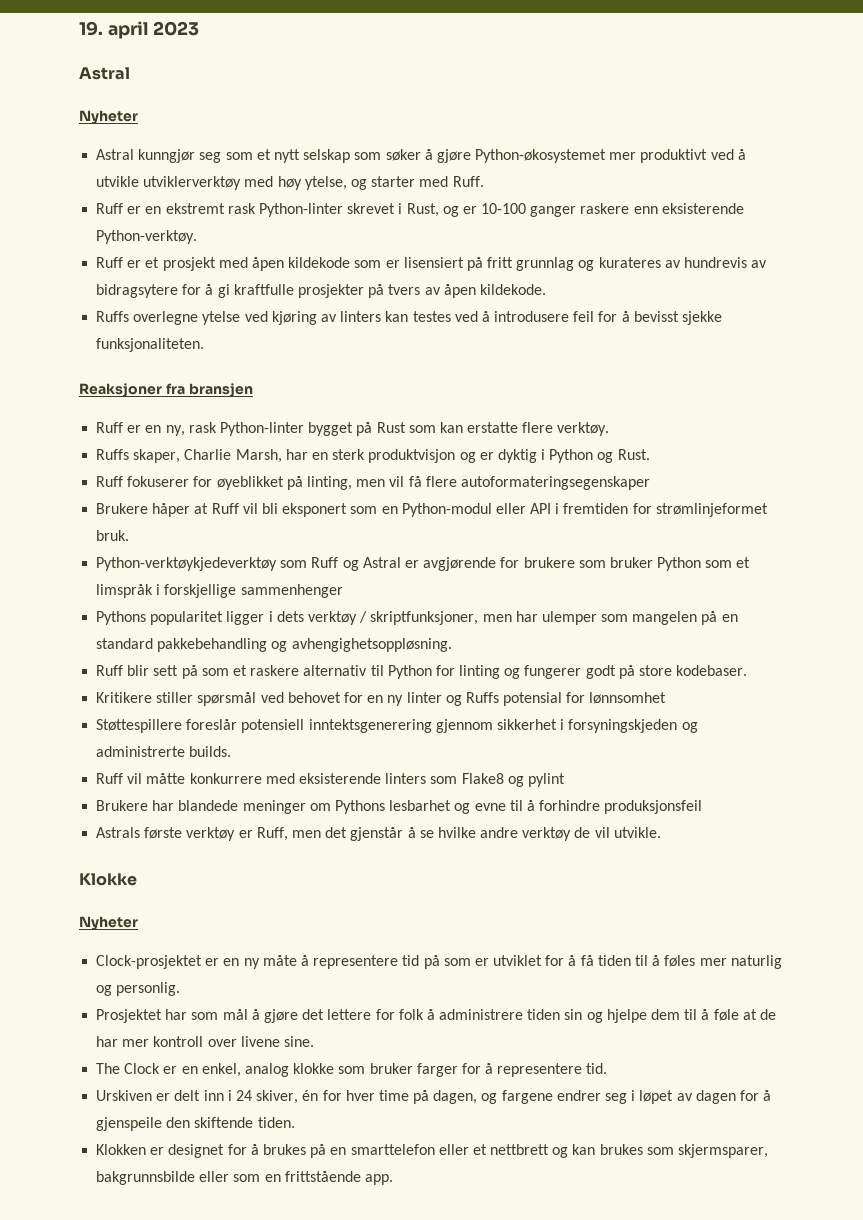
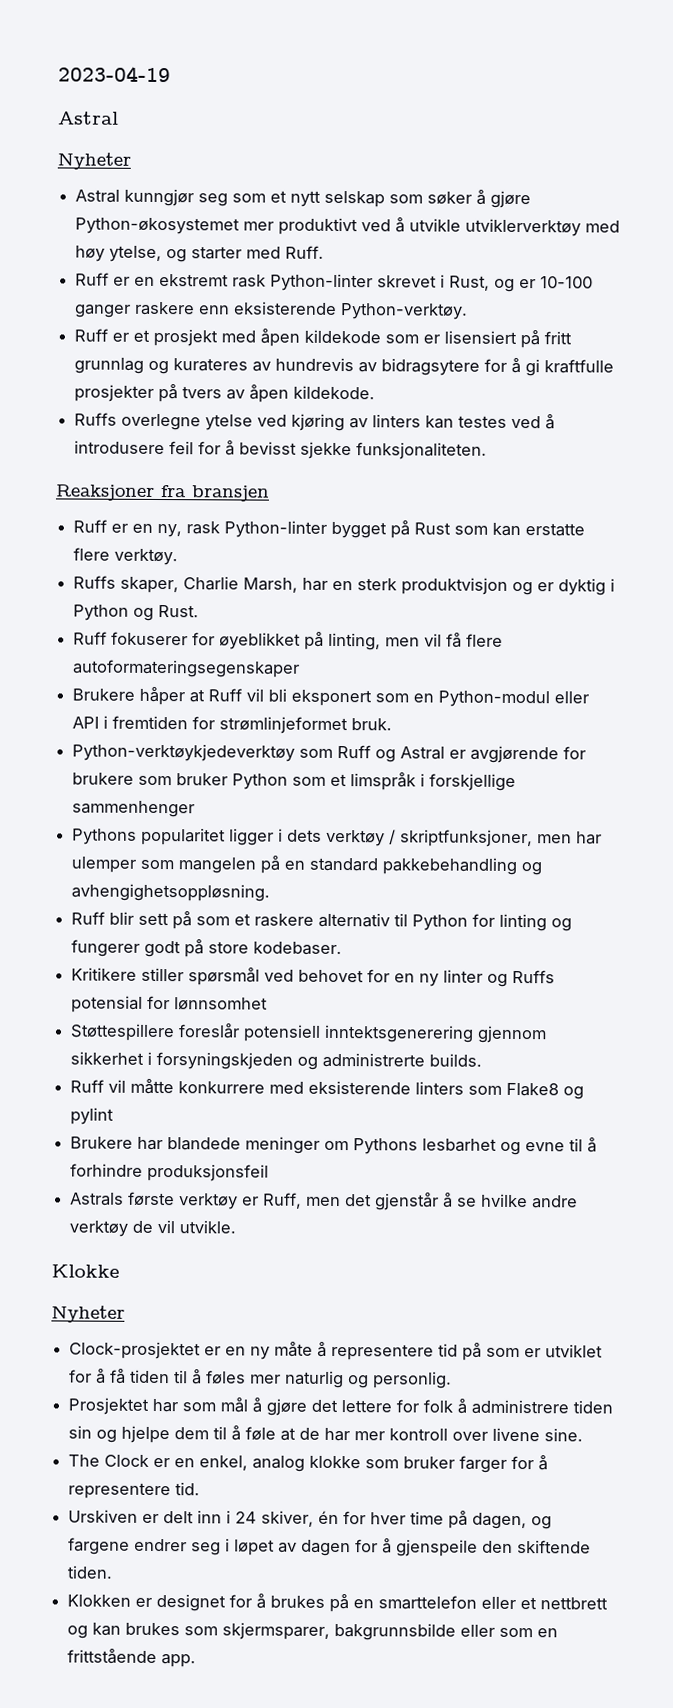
[79,21,200,39] 19. april 2023 -> [58,66,171,83] 2023-04-19

